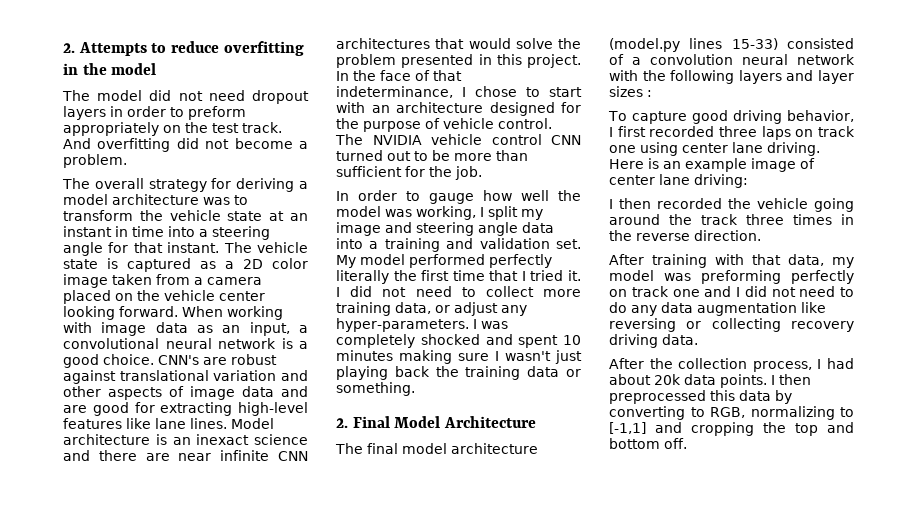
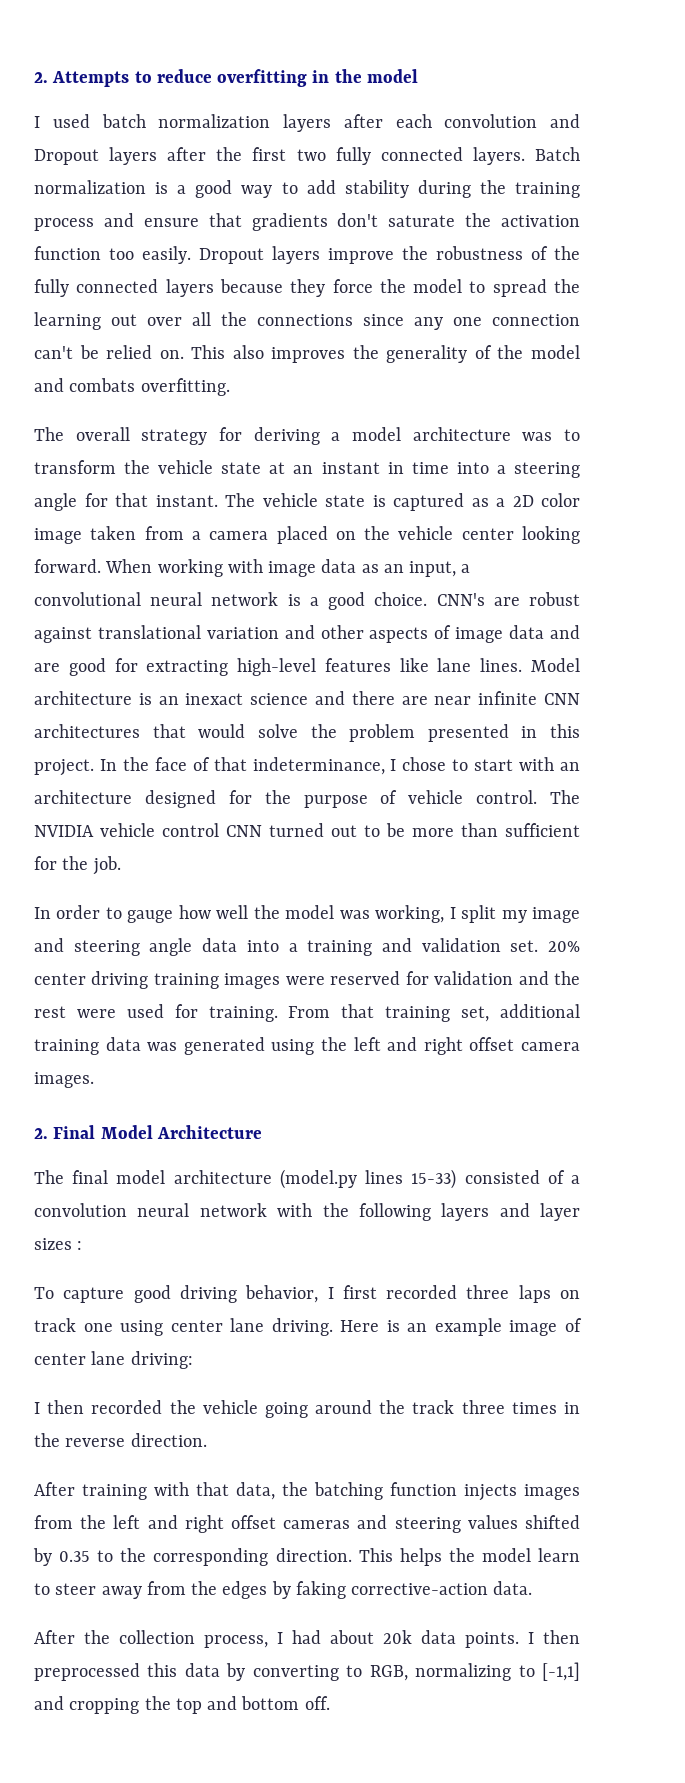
[62,90,309,104] [63,106,246,120] [63,122,282,136] [63,138,308,152] [63,154,127,168] The model did not need dropout layers in order to preform appropriately on the test track. And overfitting did not become a problem. -> [34,114,580,132] [34,147,580,165] [34,180,581,198] [34,213,580,231] [34,246,580,264] [34,279,580,297] [34,312,580,330] [34,345,581,363] [34,378,230,396] I used batch normalization layers after each convolution and Dropout layers after the first two fully connected layers. Batch normalization is a good way to add stability during the training process and ensure that gradients don't saturate the activation function too easily. Dropout layers improve the robustness of the fully connected layers because they force the model to spread the learning out over all the connections since any one connection can't be relied on. This also improves the generality of the model and combats overfitting.
[336,254,552,268] [336,270,581,284] [336,286,581,297] [336,302,527,316] [336,318,508,332] [336,334,581,348] [336,350,582,364] [336,366,581,380] [336,382,415,396] My model performed perfectly literally the first time that I tried it. I did not need to collect more training data, or adjust any hyper-parameters. I was completely shocked and spent 10 minutes making sure I wasn't just playing back the training data or something. -> [548,941,580,952] [34,971,581,989] [34,1004,581,1022] [34,1037,581,1055] [34,1072,94,1088] 20% center driving training images were reserved for validation and the rest were used for training. From that training set, additional training data was generated using the left and right offset camera images.
[832,257,854,268] [609,270,854,284] [609,286,854,297] [609,302,826,316] [609,318,854,332] [609,334,658,348] my model was preforming perfectly on track one and I did not need to do any data augmentation like reversing or collecting recovery driving -> [282,1482,580,1501] [34,1515,580,1533] [33,1548,581,1566] [34,1581,489,1599] the batching function injects images from the left and right offset cameras and steering values shifted by 0.35 to the corresponding direction. This helps the model learn to steer away from the edges by faking corrective-action

